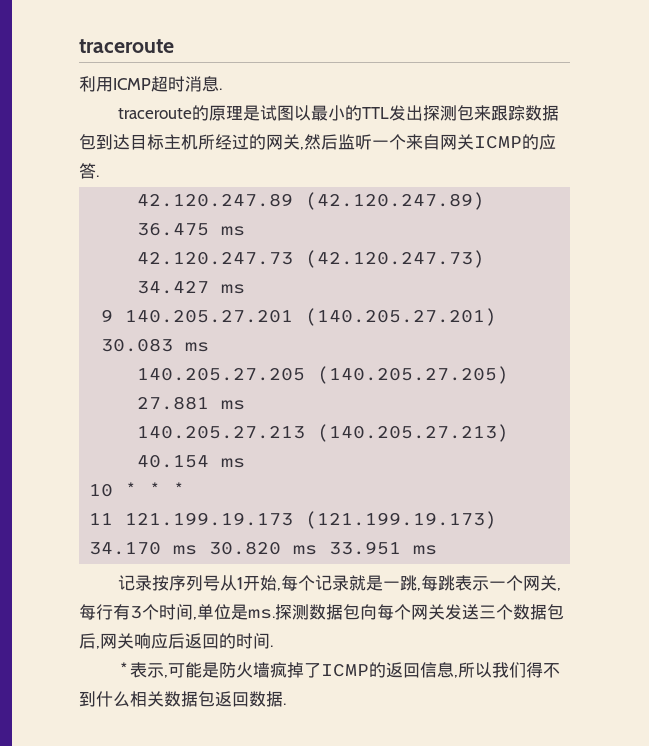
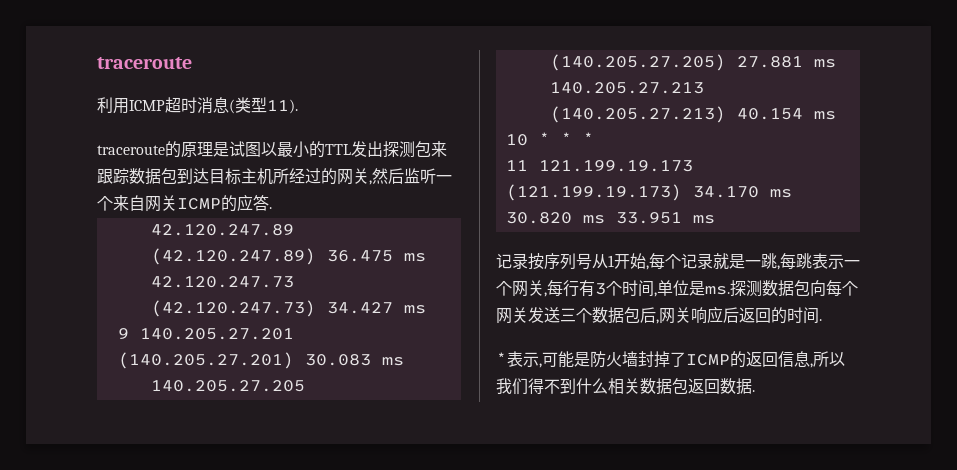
[219,88,222,90] . -> [229,97,298,114] (类型11).
[270,662,288,678] 疯 -> [638,351,654,367] 封

